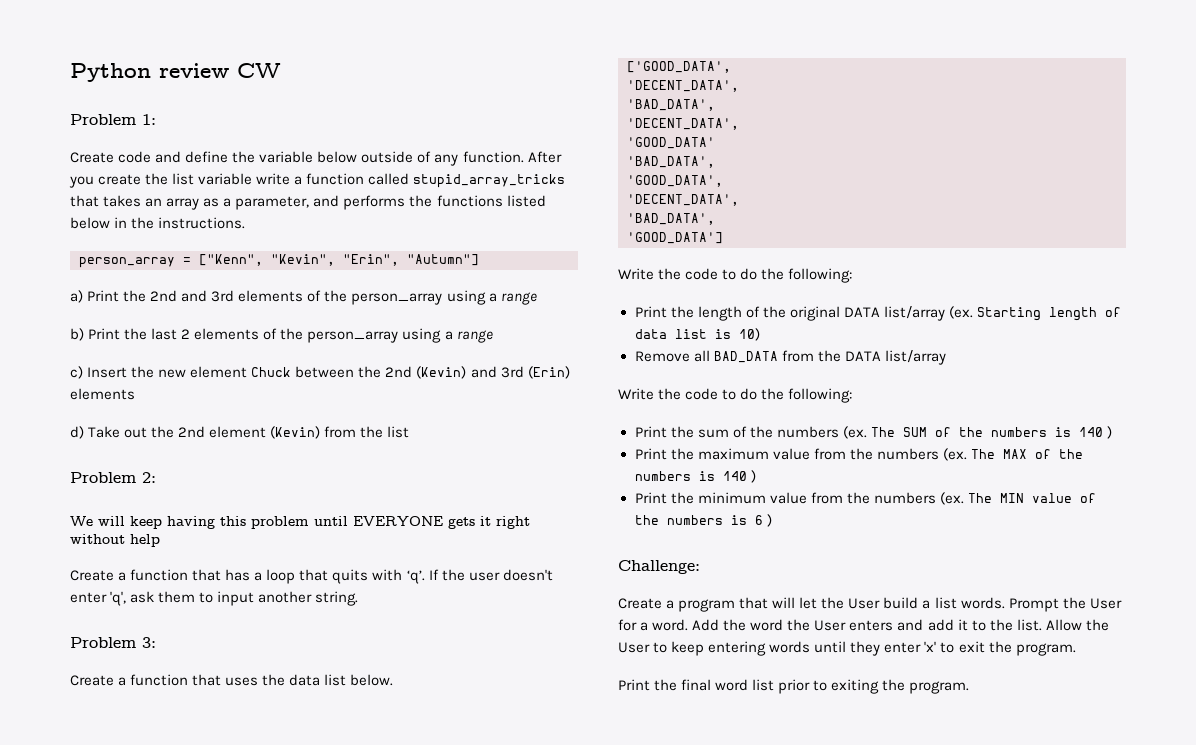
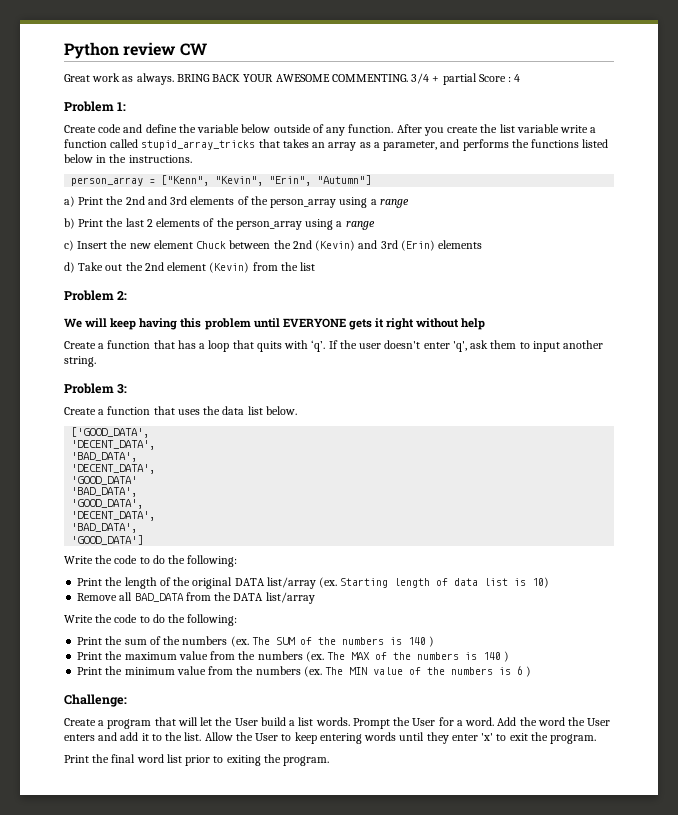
(281, 70) none -> [64,73,521,85] // Great work as always. BRING BACK YOUR AWESOME COMMENTING. 3/4 + partial Score : 4

